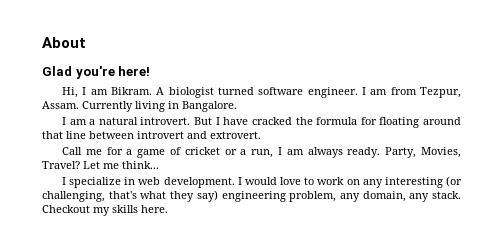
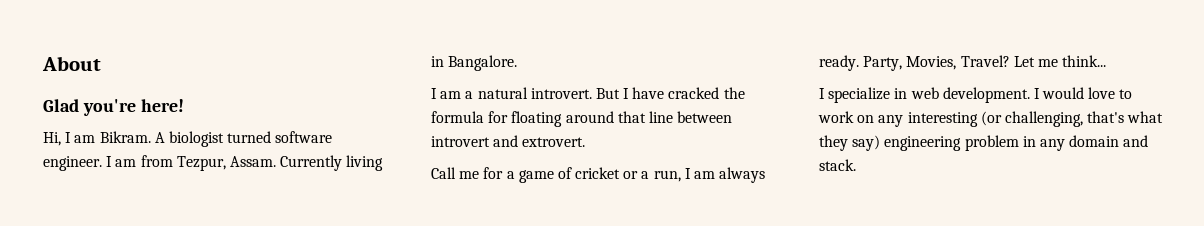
[289,191,461,202] [42,205,168,216] problem, any domain, any stack. Checkout my skills here. -> [964,135,1149,151] [819,159,856,171] problem in any domain and stack.

